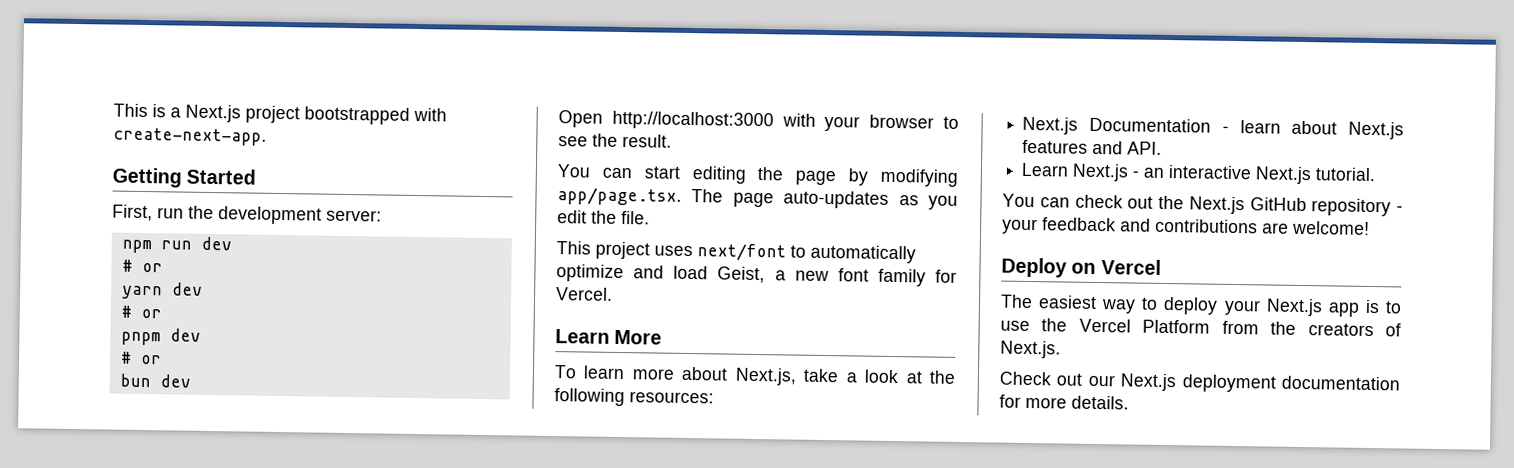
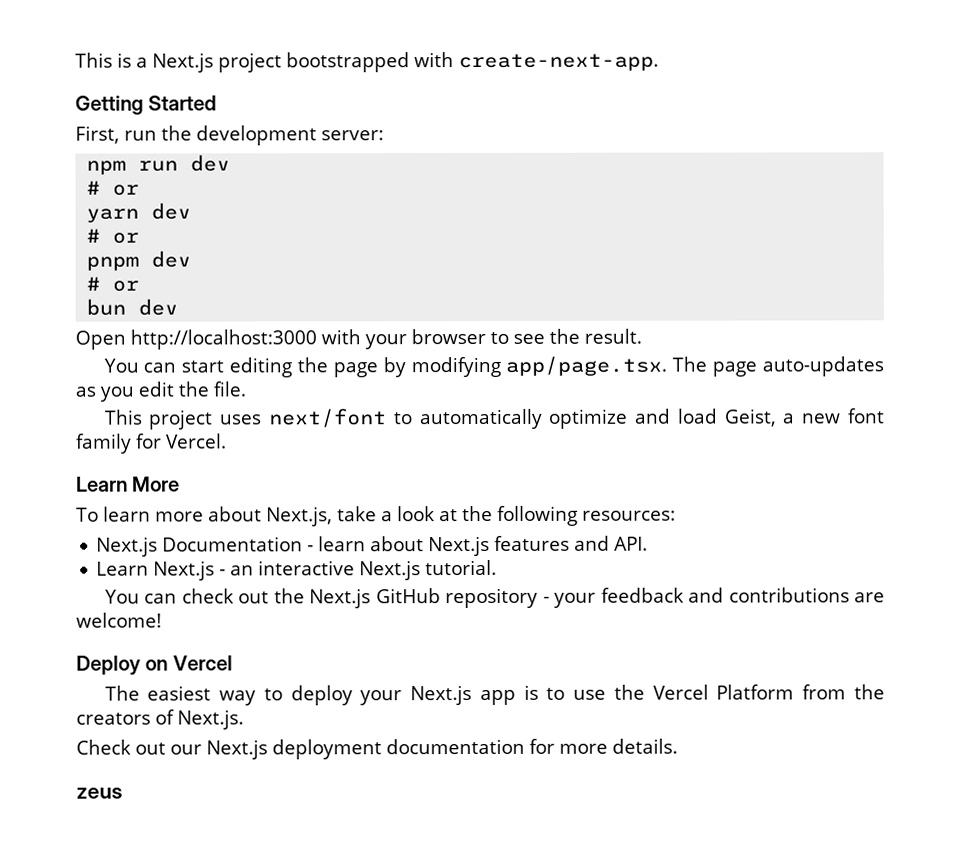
(1129, 402) none -> [76,787,123,799] // zeus

